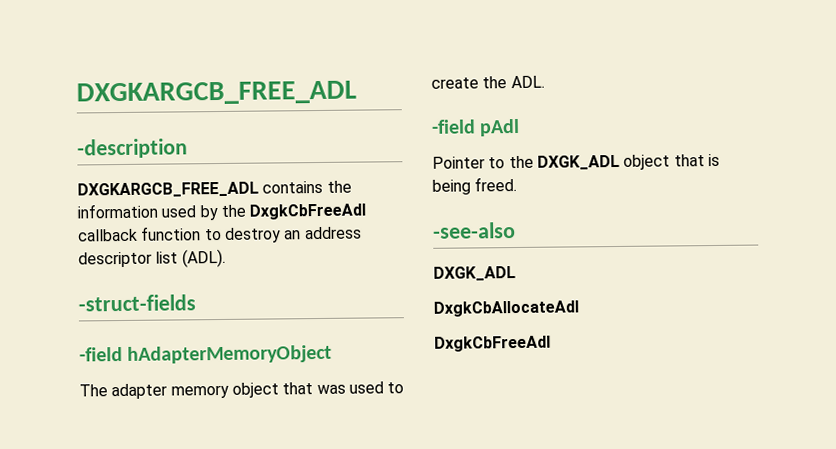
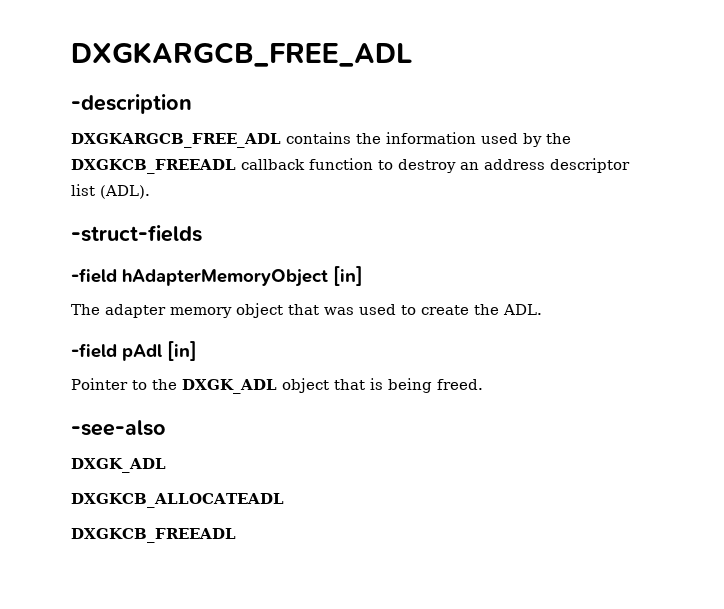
[249,203,367,220] DxgkCbFreeAdl -> [71,159,236,174] DXGKCB_FREEADL
(333, 354) none -> [333,266,363,286] [in]
(521, 127) none -> [167,341,197,361] [in]
[433,300,579,317] [434,335,551,352] DxgkCbAllocateAdl // DxgkCbFreeAdl -> [71,493,284,508] [71,528,236,543] DXGKCB_ALLOCATEADL // DXGKCB_FREEADL

